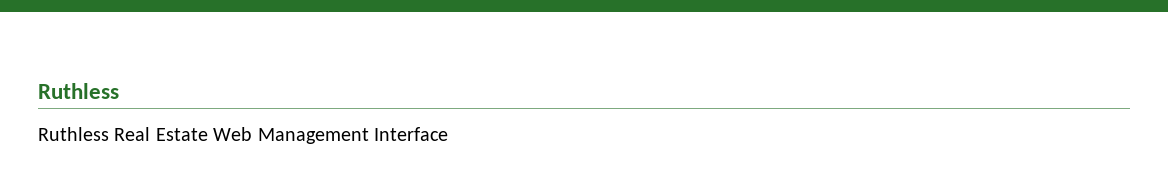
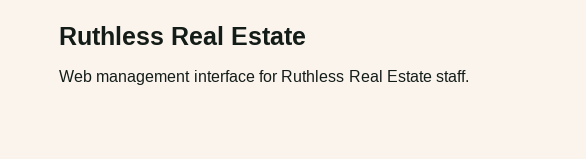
[38,83,119,99] [38,127,448,144] Ruthless // Ruthless Real Estate Web Management Interface -> [59,26,306,45] [59,70,470,85] Ruthless Real Estate // Web management interface for Ruthless Real Estate staff.

